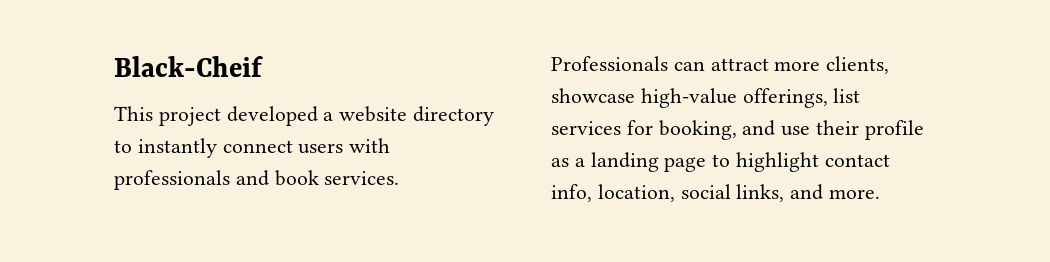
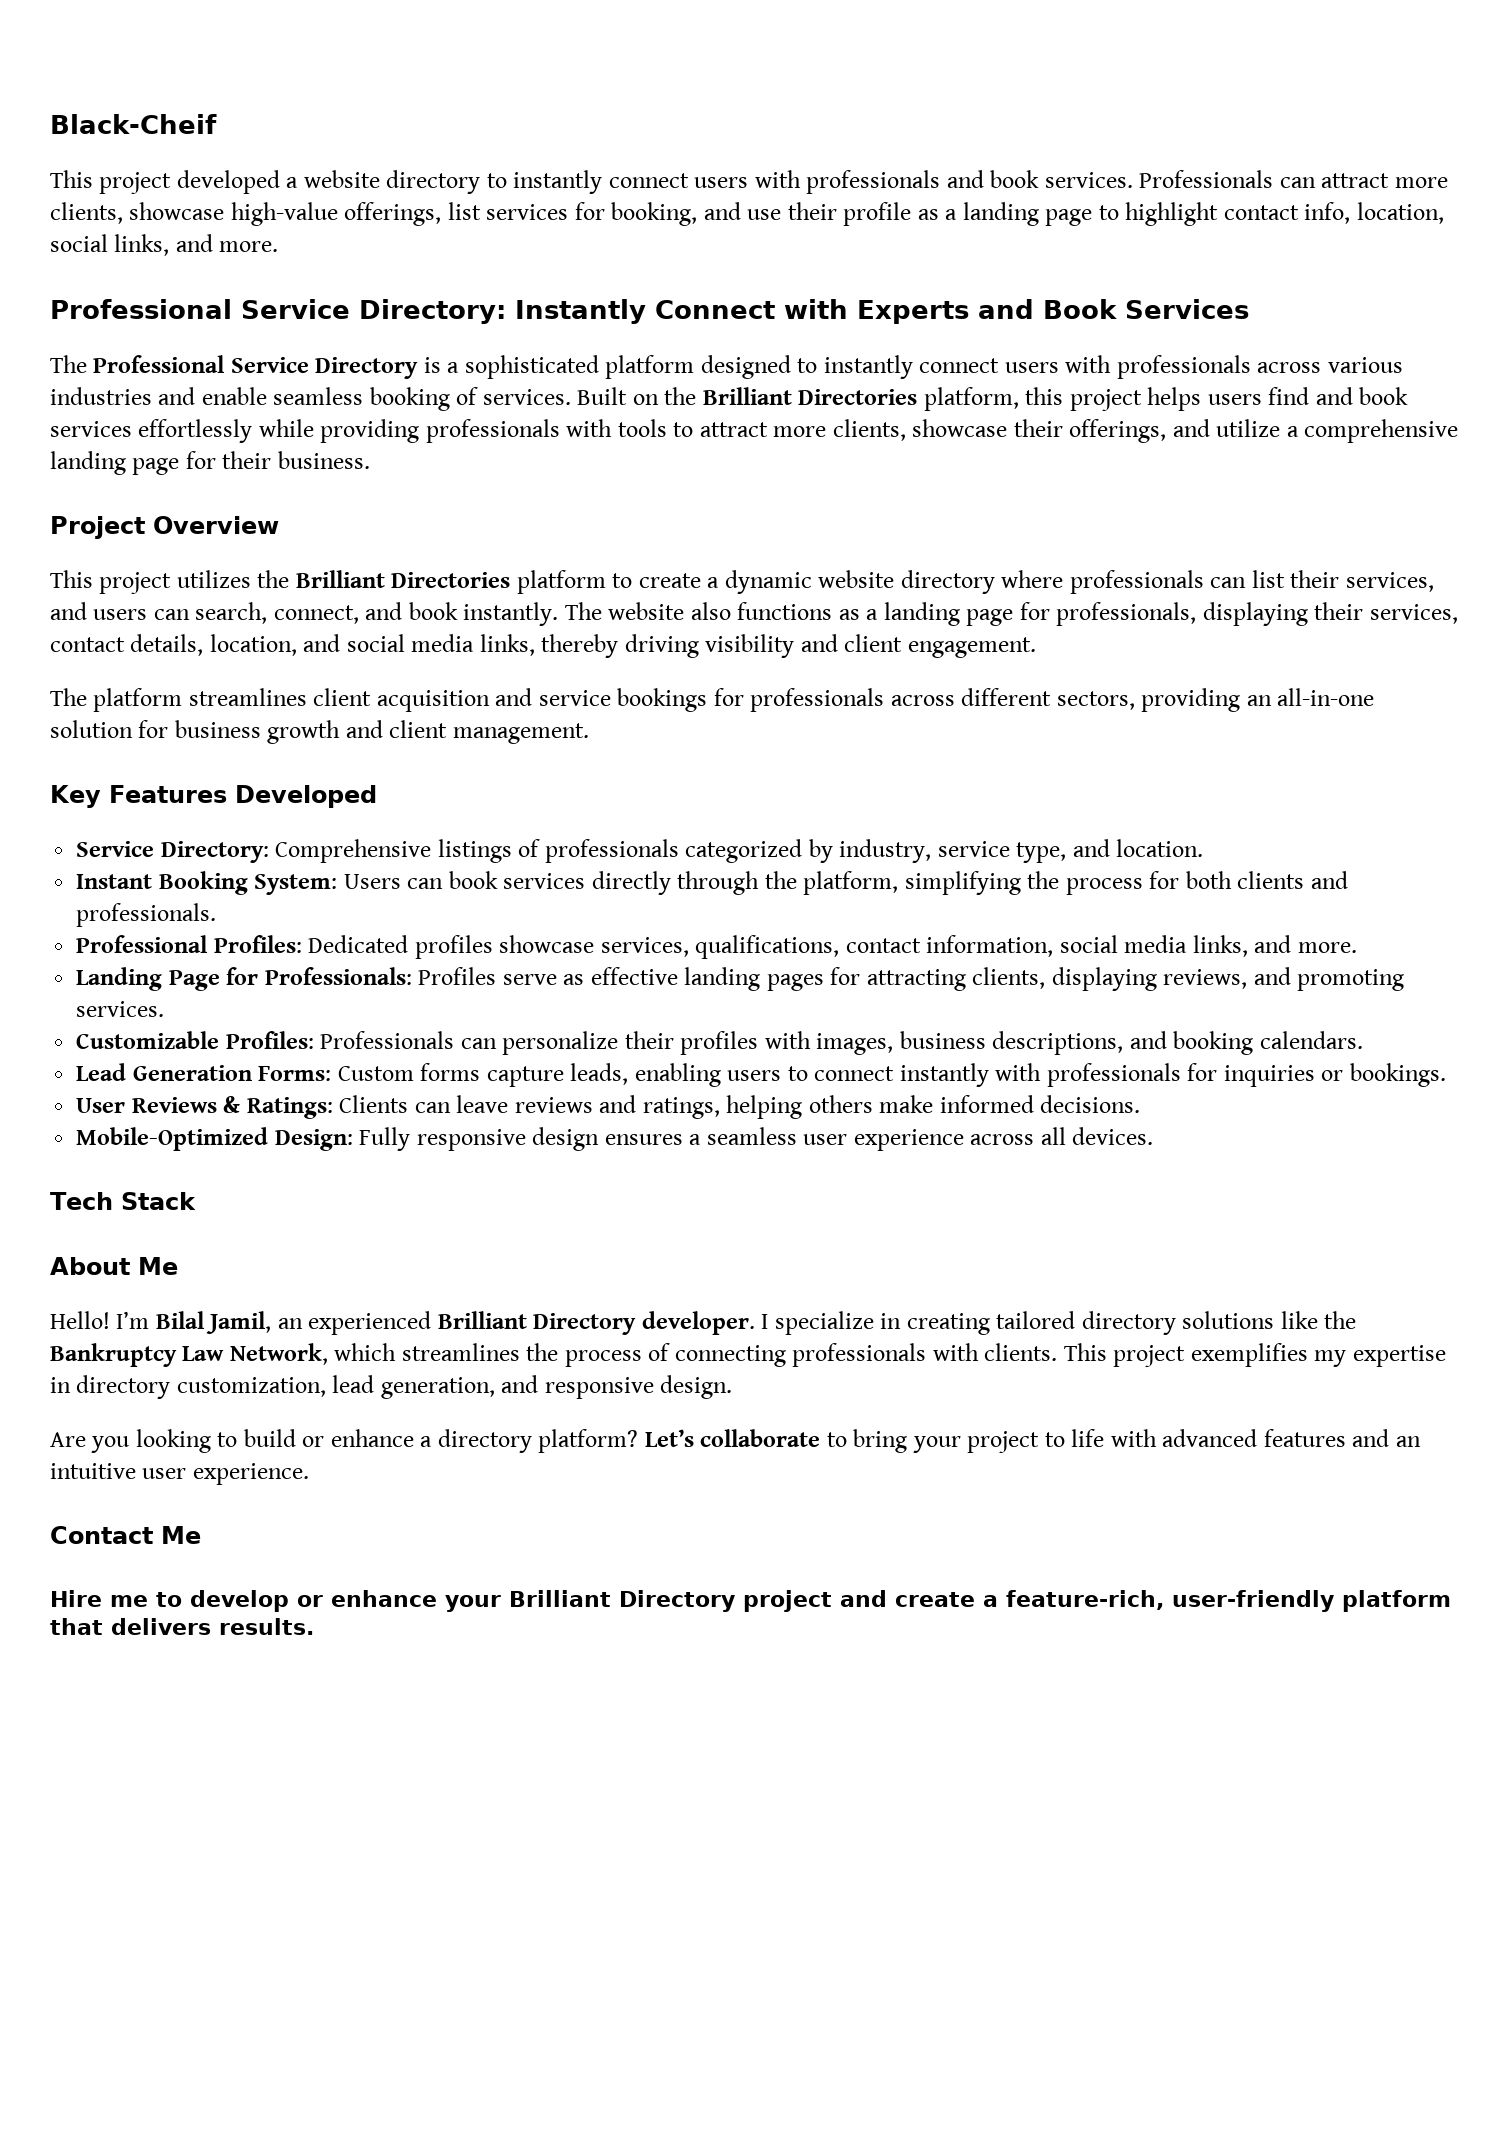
(881, 194) none -> [50,299,1249,324] [50,355,1403,379] [50,387,1409,411] [50,419,1459,443] [50,451,370,475] [50,516,279,539] [50,570,1434,594] [50,602,1458,626] [50,634,1036,658] [50,688,1375,712] [50,720,589,744] [50,785,377,808] [76,839,1204,863] [76,871,1348,895] [76,903,217,927] [76,935,1357,959] [76,967,1405,991] [76,1001,165,1017] [76,1031,1363,1055] [76,1063,1446,1087] [76,1095,1141,1119] [76,1127,1154,1151] [50,1192,196,1210] [50,1257,178,1275] [50,1311,1357,1335] [50,1343,1446,1367] [50,1375,733,1399] [50,1429,1421,1453] [50,1463,309,1485] [50,1526,201,1544] [50,1590,1451,1612] [50,1618,314,1635] // Professional Service Directory: Instantly Connect with Experts and Book Services // The Professional Service Directory is a sophisticated platform designed to instantly connect users with professionals across various industries and enable seamless booking of services. Built on the Brilliant Directories platform, this project helps users find and book services effortlessly while providing professionals with tools to attract more clients, showcase their offerings, and utilize a comprehensive landing page for their business. // Project Overview // This project utilizes the Brilliant Directories platform to create a dynamic website directory where professionals can list their services, and users can search, connect, and book instantly. The website also functions as a landing page for professionals, displaying their services, contact details, location, and social media links, thereby driving visibility and client engagement. // The platform streamlines client acquisition and service bookings for professionals across different sectors, providing an all-in-one solution for business growth and client management. // Key Features Developed // Service Directory: Comprehensive listings of professionals categorized by industry, service type, and location. // Instant Booking System: Users can book services directly through the platform, simplifying the process for both clients and professionals. // Professional Profiles: Dedicated profiles showcase services, qualifications, contact information, social media links, and more. // Landing Page for Professionals: Profiles serve as effective landing pages for attracting clients, displaying reviews, and promoting services. // Customizable Profiles: Professionals can personalize their profiles with images, business descriptions, and booking calendars. // Lead Generation Forms: Custom forms capture leads, enabling users to connect instantly with professionals for inquiries or bookings. // User Reviews & Ratings: Clients can leave reviews and ratings, helping others make informed decisions. // Mobile-Optimized Design: Fully responsive design ensures a seamless user experience across all devices. // Tech Stack // About Me // Hello! I’m Bilal Jamil, an experienced Brilliant Directory developer. I specialize in creating tailored directory solutions like the Bankruptcy Law Network, which streamlines the process of connecting professionals with clients. This project exemplifies my expertise in directory customization, lead generation, and responsive design. // Are you looking to build or enhance a directory platform? Let’s collaborate to bring your project to life with advanced features and an intuitive user experience. // Contact Me // Hire me to develop or enhance your Brilliant Directory project and create a feature-rich, user-friendly platform that delivers results.

